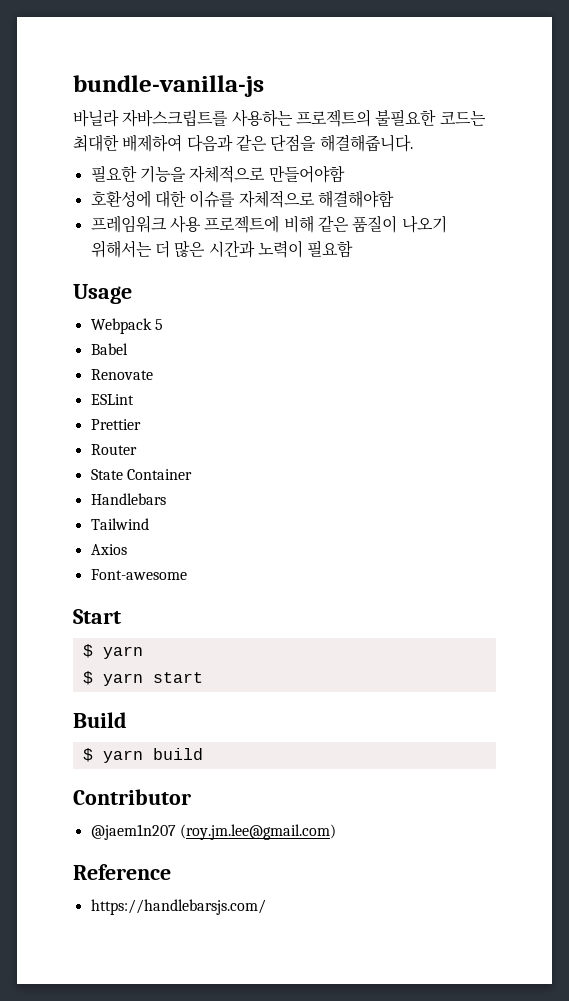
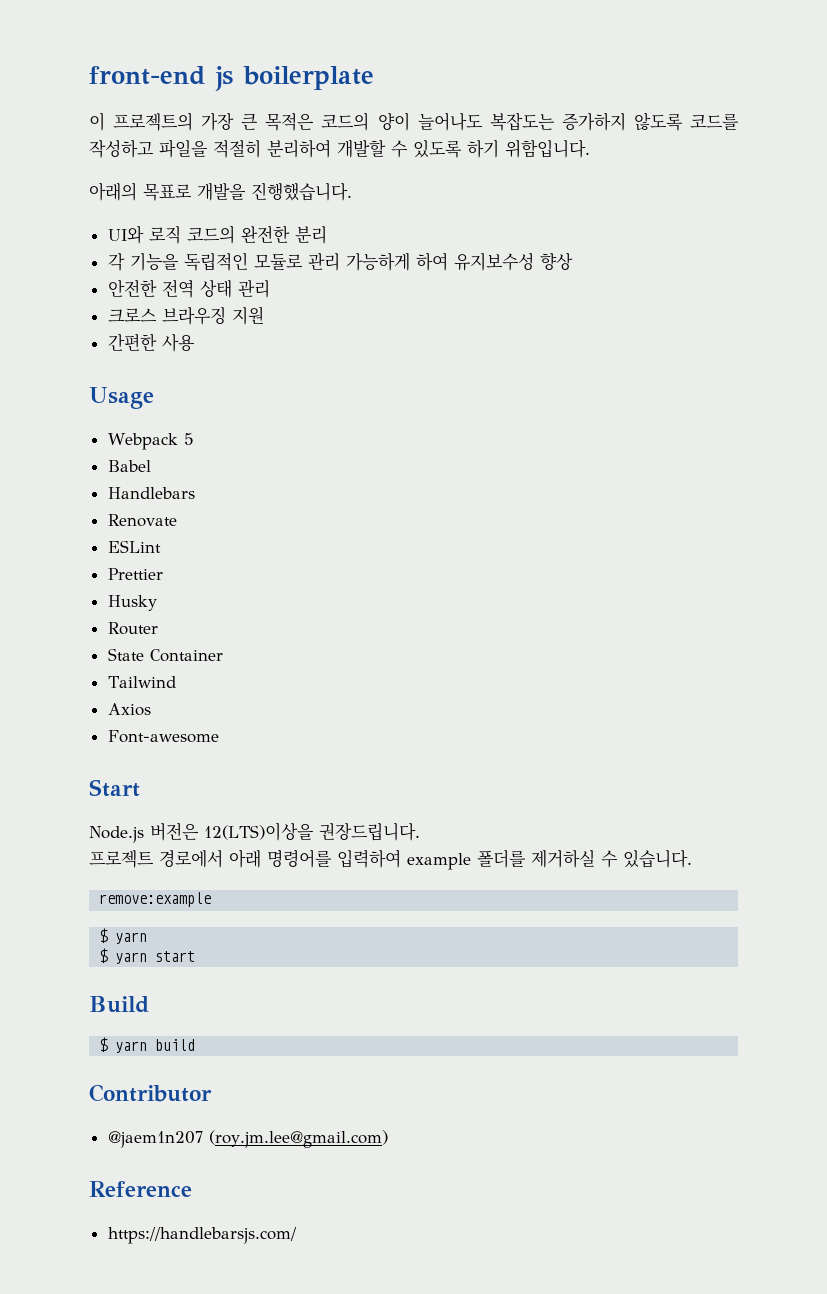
[73,75,264,97] [73,109,486,127] [73,134,413,152] [90,165,345,183] [90,190,394,208] [90,215,447,233] [90,240,354,258] bundle-vanilla-js // 바닐라 자바스크립트를 사용하는 프로젝트의 불필요한 코드는 최대한 배제하여 다음과 같은 단점을 해결해줍니다. // 필요한 기능을 자체적으로 만들어야함 // 호환성에 대한 이슈를 자체적으로 해결해야함 // 프레임워크 사용 프로젝트에 비해 같은 품질이 나오기 위해서는 더 많은 시간과 노력이 필요함 -> [89,66,374,91] [89,112,739,131] [89,139,590,158] [89,182,352,201] [107,225,327,244] [107,252,573,271] [107,279,270,298] [107,306,264,325] [107,333,195,352] front-end js boilerplate // 이 프로젝트의 가장 큰 목적은 코드의 양이 늘어나도 복잡도는 증가하지 않도록 코드를 작성하고 파일을 적절히 분리하여 개발할 수 있도록 하기 위함입니다. // 아래의 목표로 개발을 진행했습니다. // UI와 로직 코드의 완전한 분리 // 각 기능을 독립적인 모듈로 관리 가능하게 하여 유지보수성 향상 // 안전한 전역 상태 관리 // 크로스 브라우징 지원 // 간편한 사용
(128, 349) none -> [107,487,195,499] // Handlebars
(141, 424) none -> [107,595,157,611] // Husky
[90,493,166,505] // Handlebars -> (223, 655) none
(121, 616) none -> [89,822,420,843] [89,849,692,870] [99,892,212,907] // Node.js 버전은 12(LTS)이상을 권장드립니다. // 프로젝트 경로에서 아래 명령어를 입력하여 example 폴더를 제거하실 수 있습니다. // remove:example

